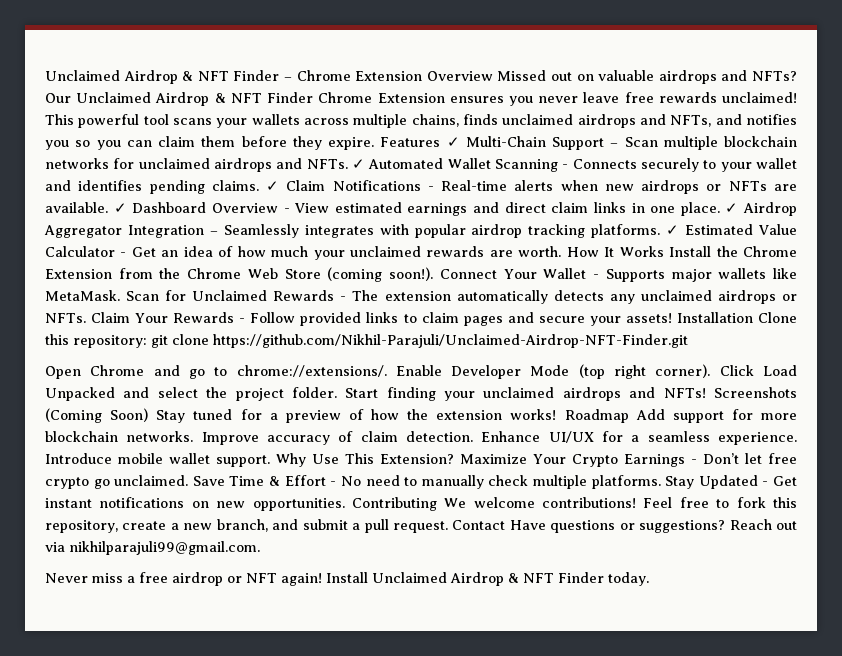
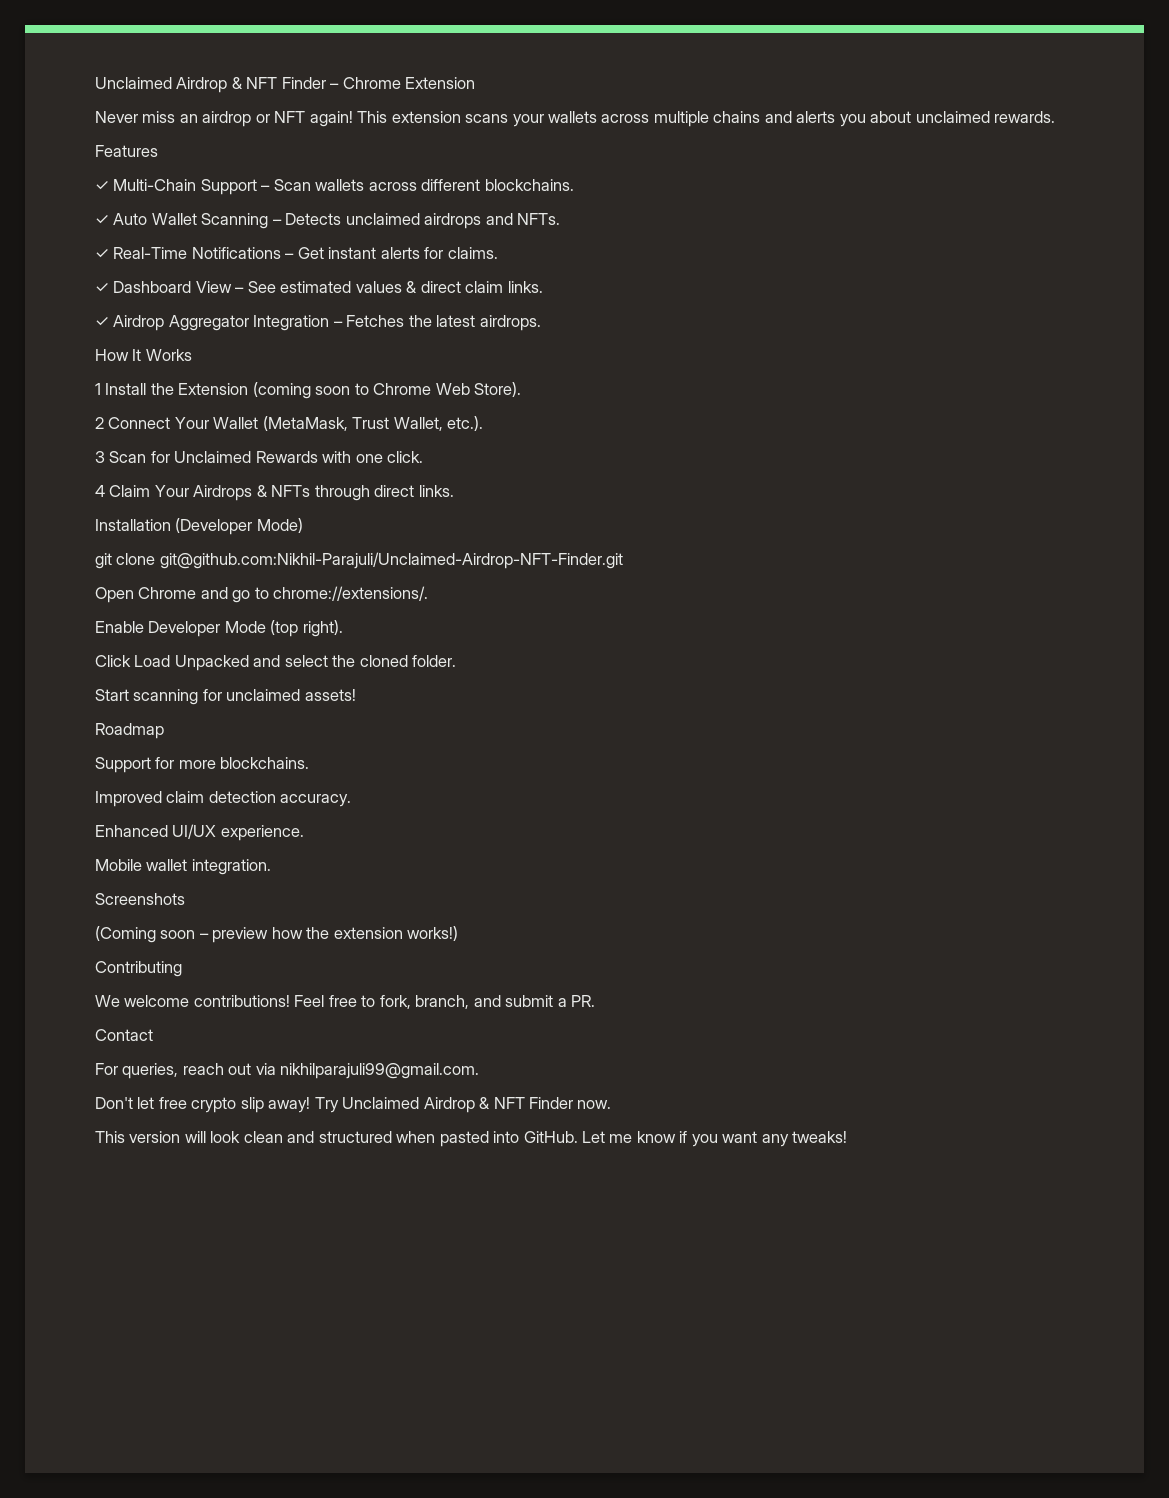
[426,70,798,84] [45,92,797,106] [45,114,169,128] Overview Missed out on valuable airdrops and NFTs? Our Unclaimed Airdrop & NFT Finder Chrome Extension ensures you never leave free rewards unclaimed! This powerful tool -> [95,111,461,127] // Never miss an airdrop or NFT again! This extension
[411,114,798,128] [45,136,374,150] chains, finds unclaimed airdrops and NFTs, and notifies you so you can claim them before they expire. -> [713,111,1056,127] chains and alerts you about unclaimed rewards. //
(441, 142) none -> (158, 151) //
[663,136,797,150] [45,158,798,172] [45,180,797,194] [45,202,720,216] multiple blockchain networks for unclaimed airdrops and NFTs. ✓ Automated Wallet Scanning - Connects securely to your wallet and identifies pending claims. ✓ Claim Notifications - Real-time alerts when new airdrops or NFTs are available. ✓ Dashboard Overview - View estimated earnings and direct claim links in one place. -> [315,179,574,191] [95,213,561,229] [95,247,498,259] [95,281,543,293] wallets across different blockchains. // ✓ Auto Wallet Scanning – Detects unclaimed airdrops and NFTs. // ✓ Real-Time Notifications – Get instant alerts for claims. // ✓ Dashboard View – See estimated values & direct claim links. //
[223,224,797,238] [45,246,562,260] Seamlessly integrates with popular airdrop tracking platforms. ✓ Estimated Value Calculator - Get an idea of how much your unclaimed rewards are worth. -> [346,315,541,331] Fetches the latest airdrops. //
(664, 251) none -> [95,383,101,395] // 1
[743,246,798,257] [45,267,797,282] [45,290,798,304] [45,312,797,326] [45,334,147,348] Chrome Extension from the Chrome Web Store (coming soon!). Connect Your Wallet - Supports major wallets like MetaMask. Scan for Unclaimed Rewards - The extension automatically detects any unclaimed airdrops or NFTs. Claim Your Rewards - Follow provided links to claim pages and secure your assets! Installation Clone this repository: -> [178,382,522,399] [95,416,484,431] [95,451,424,463] [95,485,454,501] [95,518,303,535] Extension (coming soon to Chrome Web Store). // 2 Connect Your Wallet (MetaMask, Trust Wallet, etc.). // 3 Scan for Unclaimed Rewards with one click. // 4 Claim Your Airdrops & NFTs through direct links. // Installation (Developer Mode) //
[213,334,688,348] https://github.com/Nikhil-Parajuli/Unclaimed-Airdrop-NFT-Finder.git -> [159,552,623,569] git@github.com:Nikhil-Parajuli/Unclaimed-Airdrop-NFT-Finder.git
(387, 371) none -> (429, 593) //
[614,364,711,379] right corner). -> [302,620,343,637] right). //
[235,388,284,401] project -> [359,655,408,667] cloned
[345,387,797,401] [45,408,797,423] [45,431,797,445] [45,453,797,467] [45,475,797,489] [45,497,345,511] Start finding your unclaimed airdrops and NFTs! Screenshots (Coming Soon) Stay tuned for a preview of how the extension works! Roadmap Add support for more blockchain networks. Improve accuracy of claim detection. Enhance UI/UX for a seamless experience. Introduce mobile wallet support. Why Use This Extension? Maximize Your Crypto Earnings - Don’t let free crypto go unclaimed. Save Time & Effort - No need to manually check multiple platforms. Stay Updated - Get instant notifications on new opportunities. -> [95,689,356,705] [95,723,164,739] [95,757,310,773] [95,791,352,807] [95,824,304,841] [95,859,271,875] [95,893,185,905] [95,926,459,943] // Start scanning for unclaimed assets! // Roadmap // Support for more blockchains. // Improved claim detection accuracy. // Enhanced UI/UX experience. // Mobile wallet integration. // Screenshots // (Coming soon – preview how the extension works!) //
(437, 504) none -> (182, 969) //
[736,497,797,508] [45,520,213,533] fork this repository, create a new -> [379,995,411,1009] fork,
[364,519,448,533] pull request. -> [571,995,596,1007] PR. //
[509,519,797,533] [45,541,260,555] [45,572,649,586] Have questions or suggestions? Reach out via nikhilparajuli99@gmail.com. // Never miss a free airdrop or NFT again! Install Unclaimed Airdrop & NFT Finder today. -> [95,1063,480,1079] [95,1097,612,1113] [95,1131,848,1147] // For queries, reach out via nikhilparajuli99@gmail.com. // Don't let free crypto slip away! Try Unclaimed Airdrop & NFT Finder now. // This version will look clean and structured when pasted into GitHub. Let me know if you want any tweaks!

